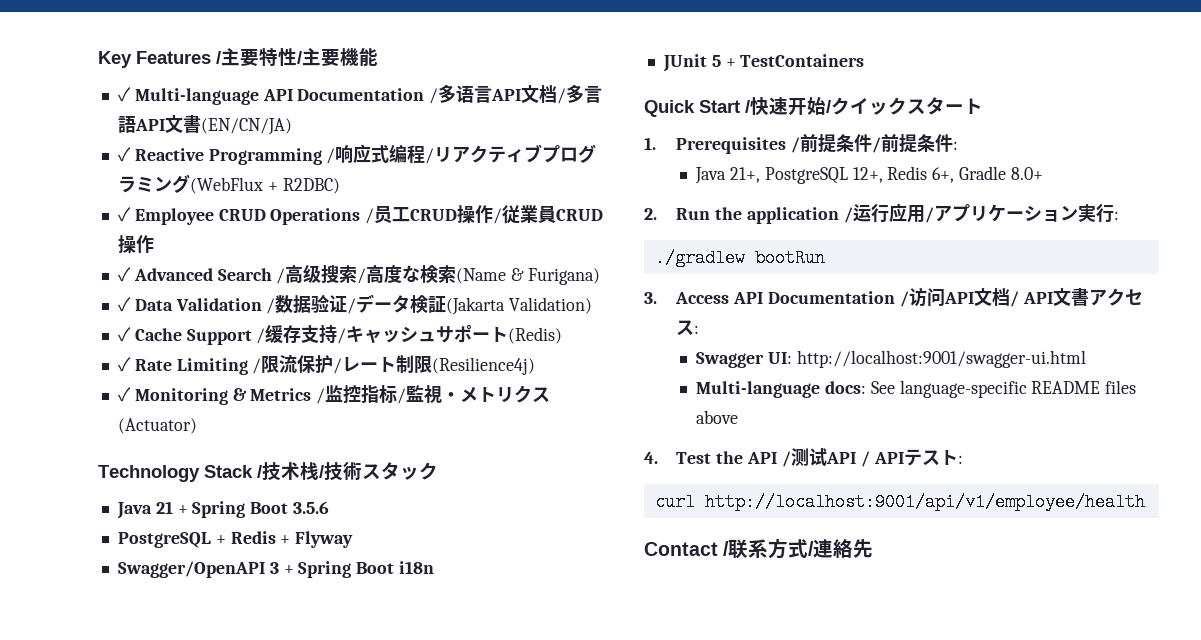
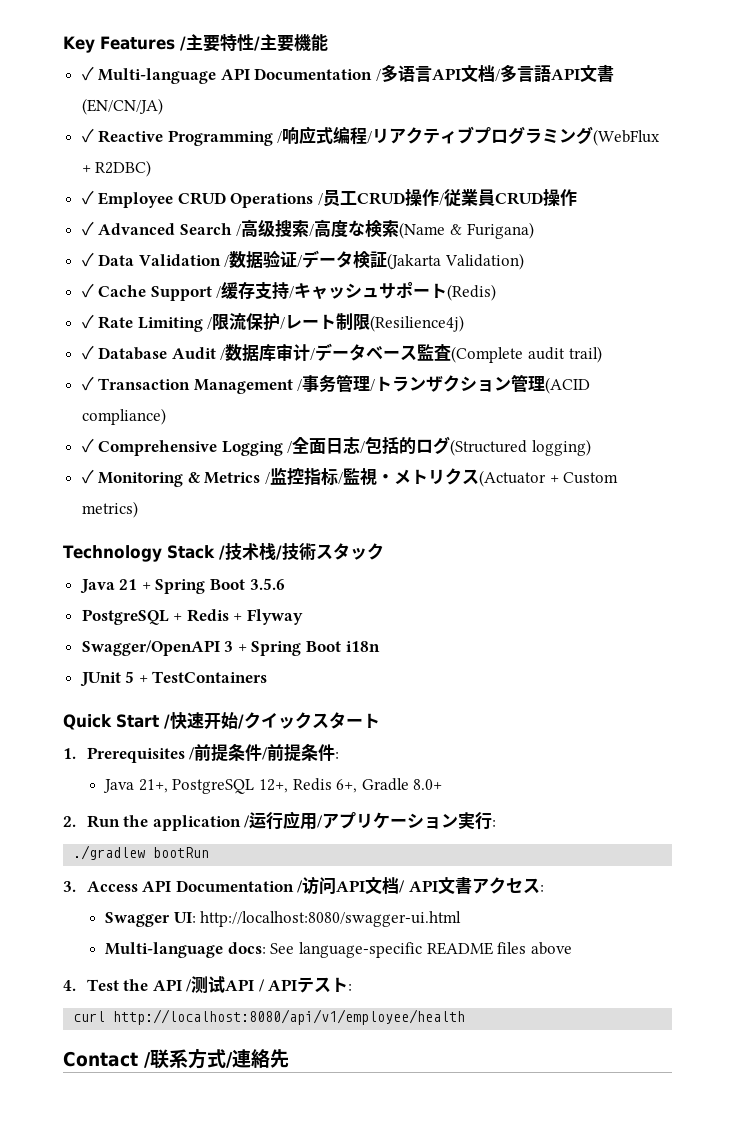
(536, 366) none -> [81,343,602,363] [81,374,591,394] [81,408,166,425] [81,436,592,456] // ✓ Database Audit /数据库审计/データベース監査(Complete audit trail) // ✓ Transaction Management /事务管理/トランザクション管理(ACID compliance) // ✓ Comprehensive Logging /全面日志/包括的ログ(Structured logging)
[117,418,197,434] (Actuator) -> [479,470,619,487] [81,501,138,518] (Actuator + Custom metrics)
[796,350,1086,368] http://localhost:9001/swagger-ui.html -> [200,911,462,927] http://localhost:8080/swagger-ui.html
[704,493,1145,511] http://localhost:9001/api/v1/employee/health -> [113,1009,466,1025] http://localhost:8080/api/v1/employee/health

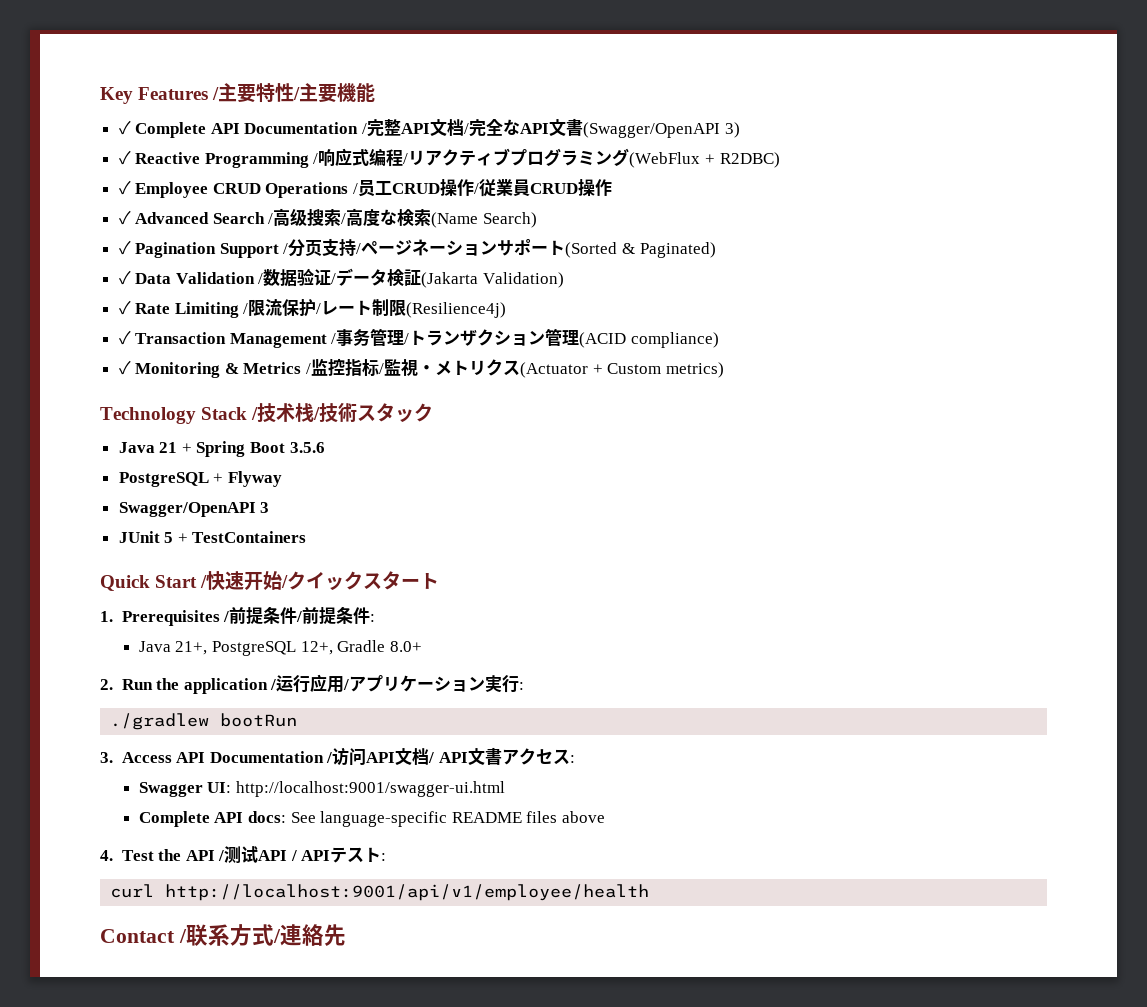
[98,64,615,84] [81,98,163,115] Multi-language API Documentation /多语言API文档/多言語API文書(EN/CN/JA) -> [135,118,740,138] Complete API Documentation /完整API文档/完全なAPI文書(Swagger/OpenAPI 3)
[450,222,534,239] & Furigana) -> [483,212,538,228] [118,238,716,258] Search) // ✓ Pagination Support /分页支持/ページネーションサポート(Sorted & Paginated)
[81,281,497,301] // ✓ Cache Support /缓存支持/キャッシュサポート(Redis) -> (565, 280) none
[81,343,602,363] // ✓ Database Audit /数据库审计/データベース監査(Complete audit trail) -> (507, 310) none
[81,436,592,456] // ✓ Comprehensive Logging /全面日志/包括的ログ(Structured logging) -> (720, 340) none
[186,609,243,622] Redis + -> (224, 478) none
[237,641,380,656] + Spring Boot i18n -> (270, 507) none
[292,778,358,793] Redis 6+, -> (333, 648) none
[200,911,462,927] [105,942,224,958] http://localhost:8080/swagger-ui.html // Multi-language -> [236,781,506,797] [138,811,244,827] http://localhost:9001/swagger-ui.html // Complete API
[113,1009,466,1025] http://localhost:8080/api/v1/employee/health -> [165,884,650,901] http://localhost:9001/api/v1/employee/health

